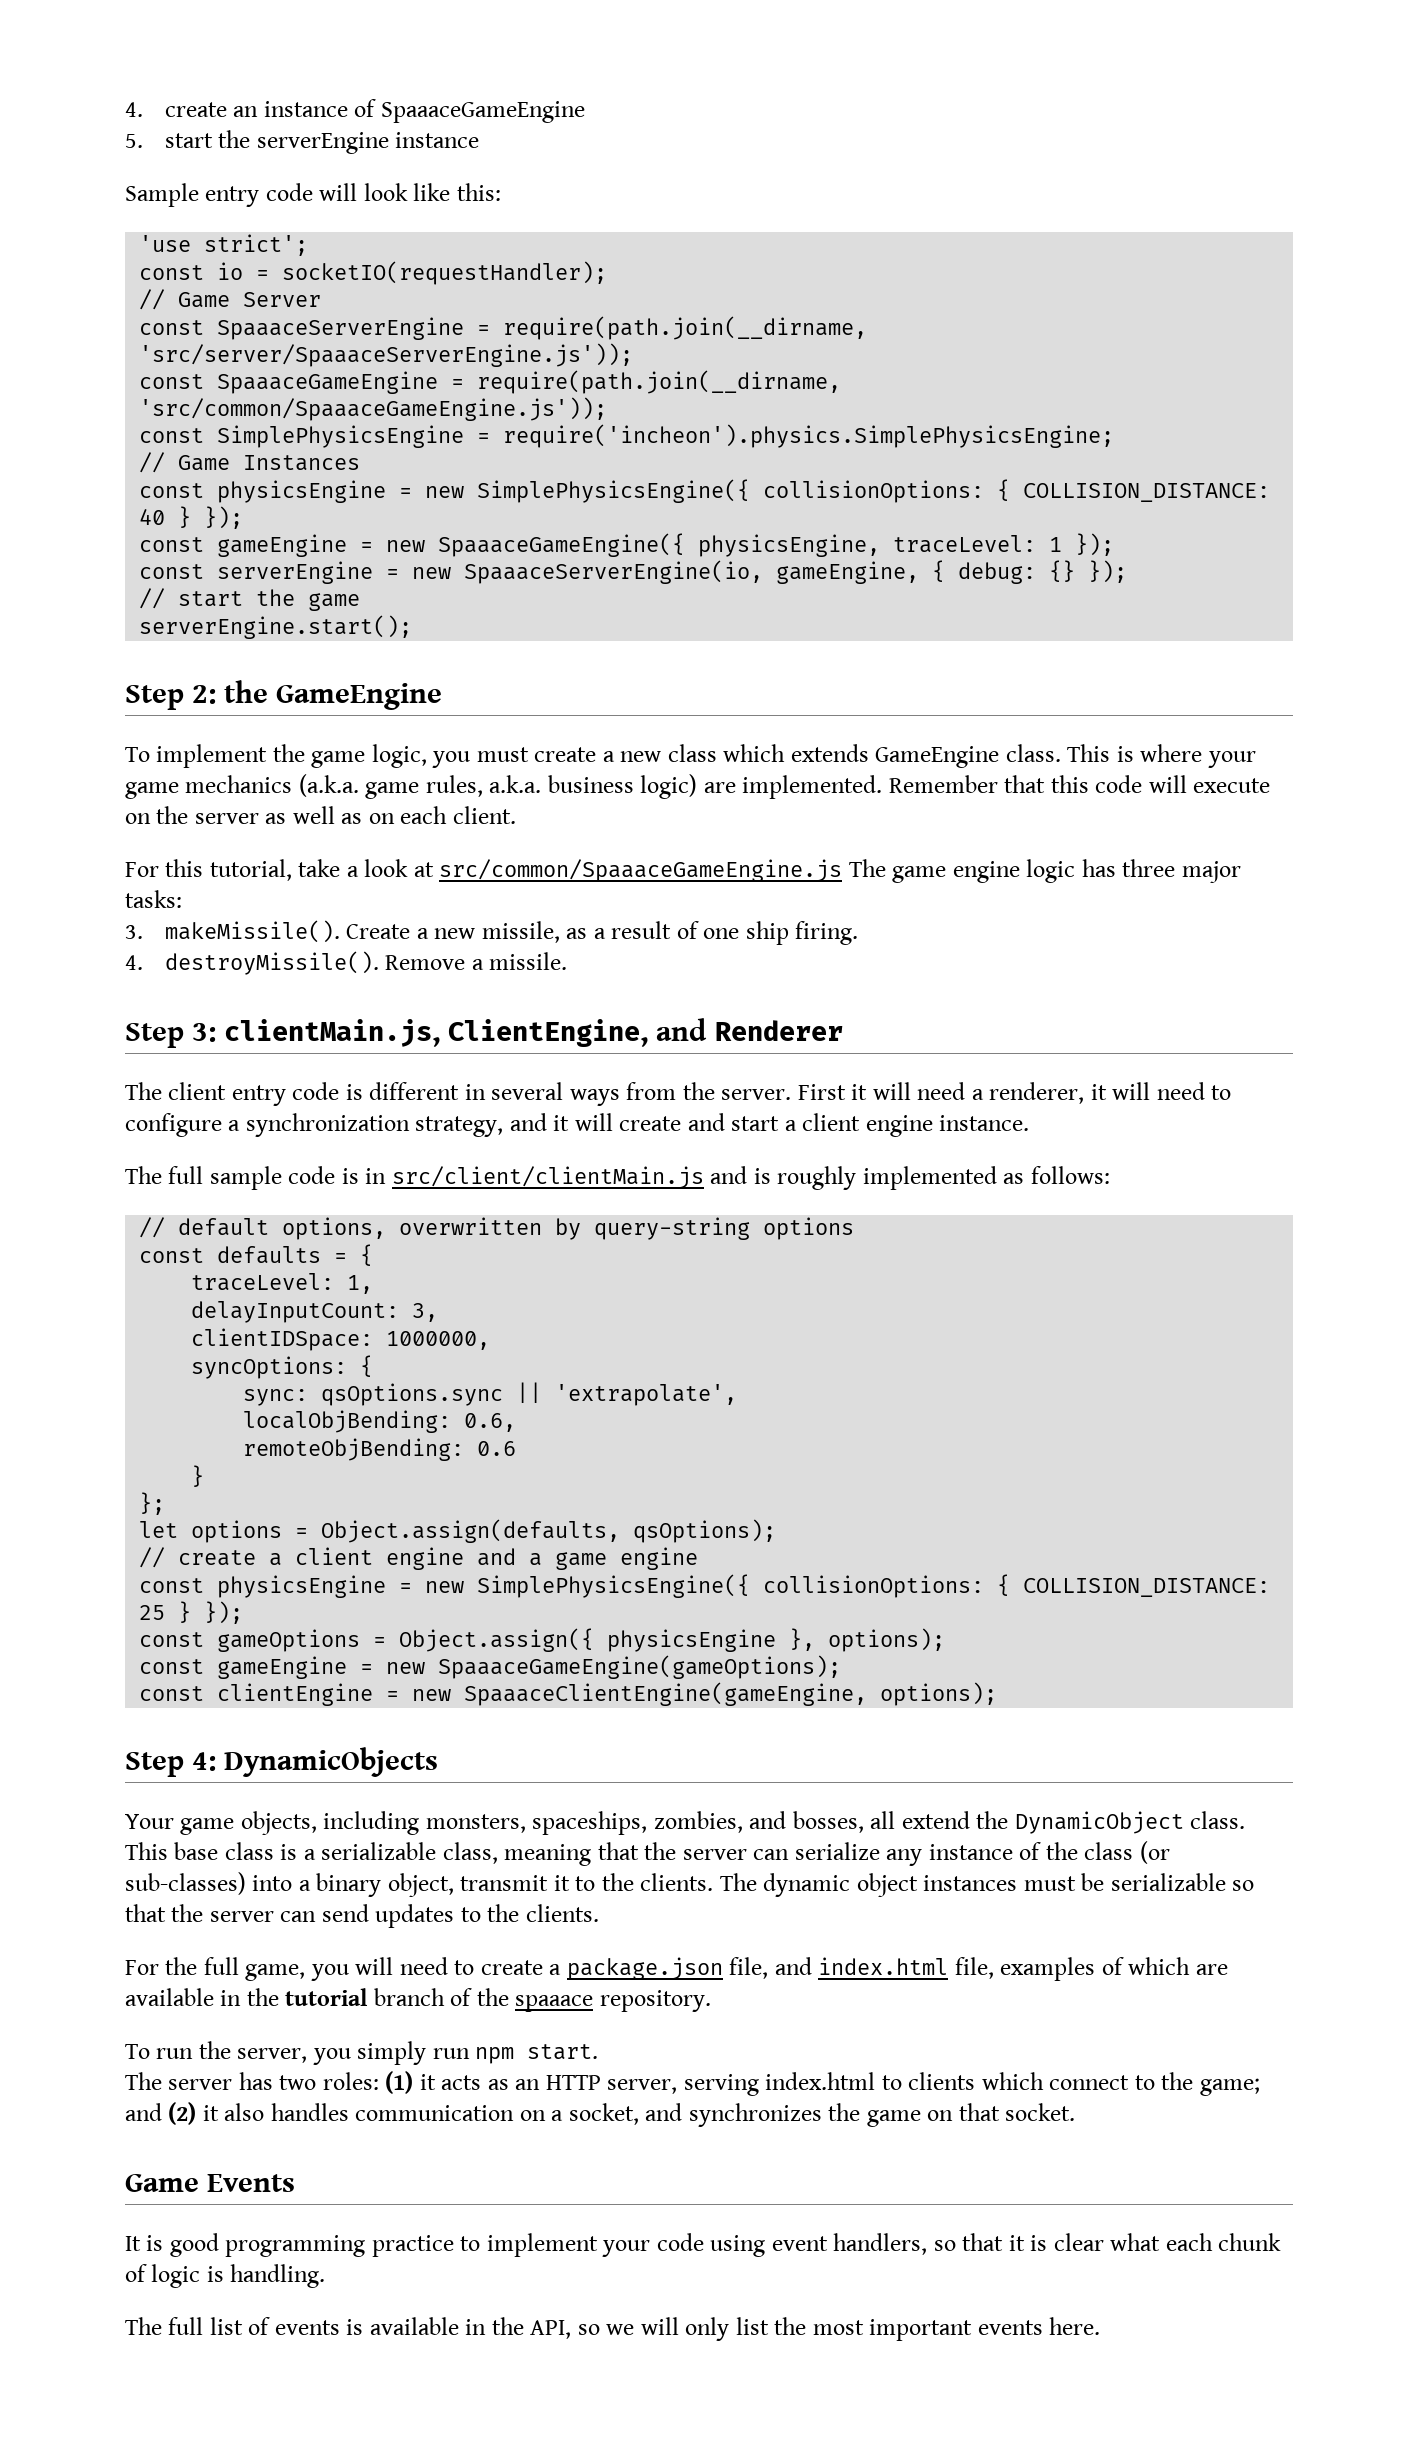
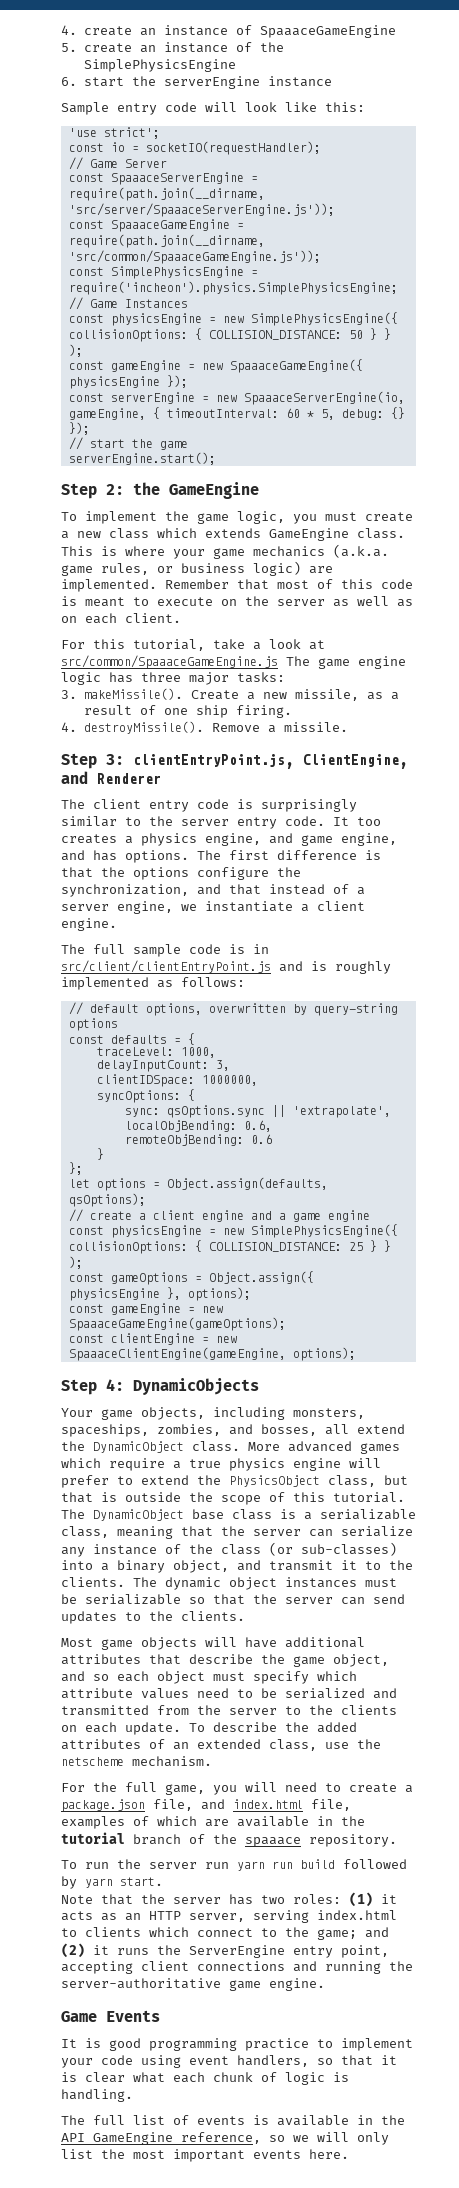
(143, 141) none -> [83,42,284,53] [83,59,236,72] [61,77,77,86] create an instance of the SimplePhysicsEngine // 6.
[139,506,244,529] 40 } }); -> [348,328,391,340] [68,344,83,357] 50 } } );
[698,534,1063,557] physicsEngine, traceLevel: 1 -> [68,376,160,389] physicsEngine
(946, 571) none -> [166,408,335,420] timeoutInterval: 60 * 5,
[489,775,542,793] a.k.a. -> [157,566,173,573] or
[1050,775,1187,793] this code will -> [277,579,413,589] [61,596,149,607] most of this code is meant to
[224,1019,441,1047] clientMain.js, -> [133,754,294,769] clientEntryPoint.js,
[369,1082,1232,1106] [125,1113,1030,1137] different in several ways from the server. First it will need a renderer, it will need to configure a synchronization strategy, and it will create and start a client engine instance. -> [261,799,357,812] [61,816,381,829] [61,833,397,846] [61,850,381,863] [61,867,301,880] [61,884,365,897] [61,901,365,914] [61,918,117,931] surprisingly similar to the server entry code. It too creates a physics engine, and game engine, and has options. The first difference is that the options configure the synchronization, and that instead of a server engine, we instantiate a client engine.
[391,1166,704,1189] src/client/clientMain.js -> [61,960,271,973] src/client/clientEntryPoint.js
[347,1275,374,1294] 1, -> [180,1047,216,1058] 1000,
[204,1601,244,1624] }); -> [383,1240,391,1252] [68,1256,83,1269] } );
[125,1842,168,1860] This -> [248,1441,400,1454] [61,1458,381,1471] [61,1475,408,1488] [61,1492,405,1505] [61,1509,184,1521] More advanced games which require a true physics engine will prefer to extend the PhysicsObject class, but that is outside the scope of this tutorial. The DynamicObject
(454, 1885) none -> [237,1560,261,1571] and
(599, 1913) none -> [61,1637,365,1650] [61,1654,389,1667] [61,1671,357,1684] [61,1688,397,1699] [61,1705,397,1716] [61,1722,357,1735] [61,1739,381,1751] [61,1756,212,1767] // Most game objects will have additional attributes that describe the game object, and so each object must specify which attribute values need to be serialized and transmitted from the server to the clients on each update. To describe the added attributes of an extended class, use the netscheme mechanism.
[237,2041,599,2065] [125,2072,162,2090] server, you simply run npm start. // The -> [149,1859,407,1871] [61,1876,163,1889] [61,1894,165,1905] server run yarn run build followed by yarn start. // Note that the
[224,2103,1076,2127] also handles communication on a socket, and synchronizes the game on that socket. -> [117,1945,389,1958] [61,1961,413,1974] [61,1978,325,1991] runs the ServerEngine entry point, accepting client connections and running the server-authoritative game engine.
[530,2320,572,2339] API, -> [61,2132,261,2145] API GameEngine reference,

